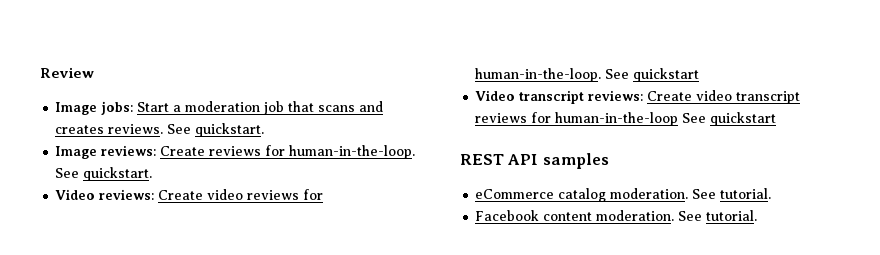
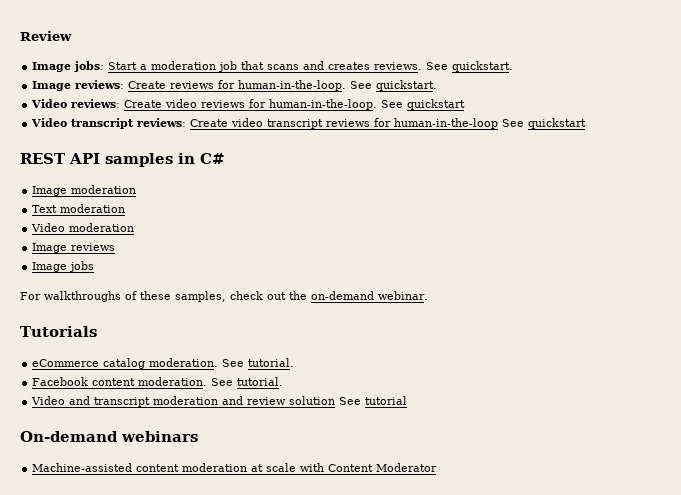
(609, 161) none -> [178,153,225,164] [32,185,137,196] [32,204,126,213] [31,223,135,232] [32,243,116,253] [32,261,95,272] [20,291,428,302] [20,326,97,337] in C# // Image moderation // Text moderation // Video moderation // Image reviews // Image jobs // For walkthroughs of these samples, check out the on-demand webinar. // Tutorials
(758, 215) none -> [31,396,408,407] [20,431,198,442] [32,463,438,472] // Video and transcript moderation and review solution See tutorial // On-demand webinars // Machine-assisted content moderation at scale with Content Moderator

